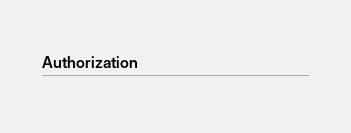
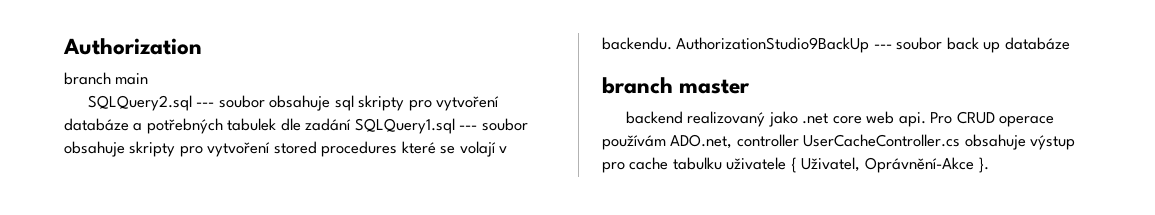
(138, 62) none -> [64,72,149,85] [87,95,500,111] [64,118,528,134] [64,141,508,157] [602,37,1070,53] [602,77,751,94] [625,111,1054,127] [602,134,1076,150] [602,157,990,173] // branch main // SQLQuery2.sql --- soubor obsahuje sql skripty pro vytvoření databáze a potřebných tabulek dle zadání SQLQuery1.sql --- soubor obsahuje skripty pro vytvoření stored procedures které se volají v backendu. AuthorizationStudio9BackUp --- soubor back up databáze // branch master // backend realizovaný jako .net core web api. Pro CRUD operace používám ADO.net, controller UserCacheController.cs obsahuje výstup pro cache tabulku uživatele { Uživatel, Oprávnění-Akce }.

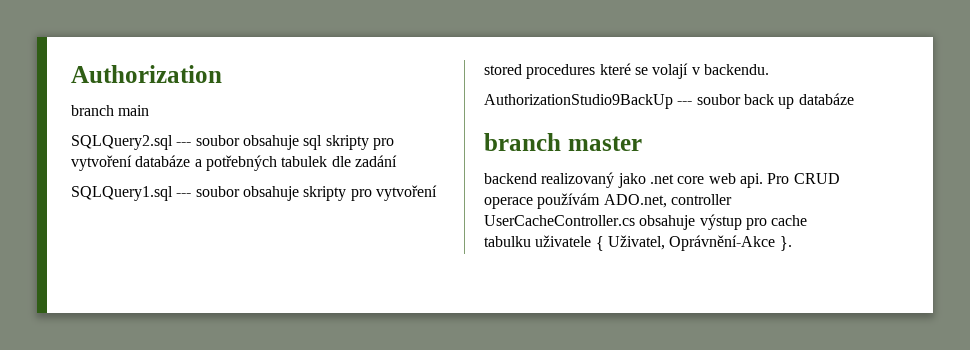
(352, 124) none -> (397, 161) //
(672, 43) none -> (769, 69) //

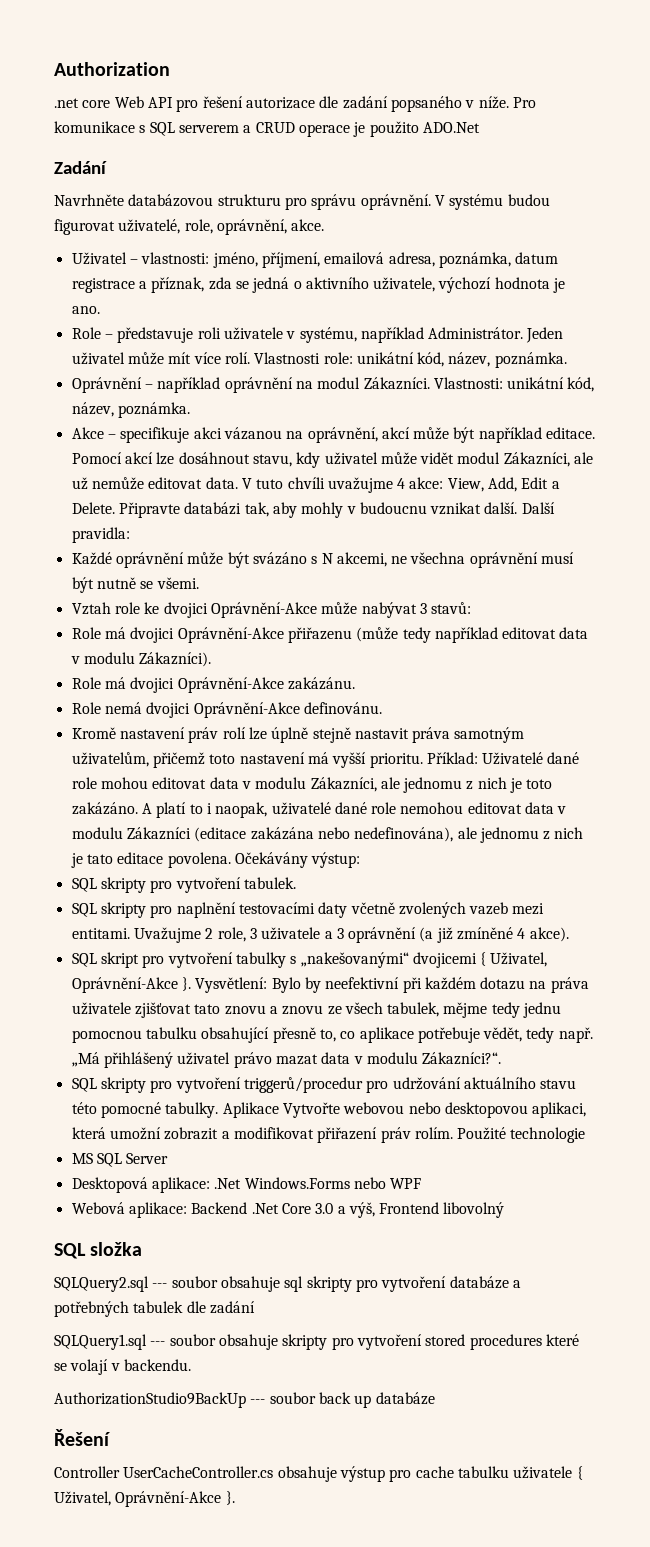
[71,105,150,116] branch main -> [54,96,536,112] [54,121,480,137] [54,161,107,174] [54,194,550,210] [54,219,325,235] [71,252,559,268] [71,277,566,293] [71,306,100,314] [71,327,564,343] [71,352,567,368] [71,377,595,393] [71,402,190,418] [71,427,596,443] [71,452,594,468] [71,477,560,493] [71,502,555,518] [71,527,130,543] [71,552,575,568] [71,577,199,593] [71,602,472,618] [71,627,589,643] [70,652,212,667] [71,677,355,693] [71,702,382,718] [71,727,525,743] [71,752,580,768] [71,777,553,793] [71,802,567,818] [71,827,584,843] [70,852,361,868] [71,877,296,893] [71,902,545,918] [71,927,569,943] [71,952,548,968] [71,977,589,993] [71,1002,562,1018] [71,1027,593,1043] [71,1052,502,1068] [71,1077,577,1093] [71,1102,587,1118] [71,1127,586,1143] [71,1153,169,1167] [71,1177,422,1193] [71,1202,505,1218] [54,1242,143,1259] .net core Web API pro řešení autorizace dle zadání popsaného v níže. Pro komunikace s SQL serverem a CRUD operace je použito ADO.Net // Zadání // Navrhněte databázovou strukturu pro správu oprávnění. V systému budou figurovat uživatelé, role, oprávnění, akce. // Uživatel – vlastnosti: jméno, příjmení, emailová adresa, poznámka, datum registrace a příznak, zda se jedná o aktivního uživatele, výchozí hodnota je ano. // Role – představuje roli uživatele v systému, například Administrátor. Jeden uživatel může mít více rolí. Vlastnosti role: unikátní kód, název, poznámka. // Oprávnění – například oprávnění na modul Zákazníci. Vlastnosti: unikátní kód, název, poznámka. // Akce – specifikuje akci vázanou na oprávnění, akcí může být například editace. Pomocí akcí lze dosáhnout stavu, kdy uživatel může vidět modul Zákazníci, ale už nemůže editovat data. V tuto chvíli uvažujme 4 akce: View, Add, Edit a Delete. Připravte databázi tak, aby mohly v budoucnu vznikat další. Další pravidla: // Každé oprávnění může být svázáno s N akcemi, ne všechna oprávnění musí být nutně se všemi. // Vztah role ke dvojici Oprávnění-Akce může nabývat 3 stavů: // Role má dvojici Oprávnění-Akce přiřazenu (může tedy například editovat data v modulu Zákazníci). // Role má dvojici Oprávnění-Akce zakázánu. // Role nemá dvojici Oprávnění-Akce definovánu. // Kromě nastavení práv rolí lze úplně stejně nastavit práva samotným uživatelům, přičemž toto nastavení má vyšší prioritu. Příklad: Uživatelé dané role mohou editovat data v modulu Zákazníci, ale jednomu z nich je toto zakázáno. A platí to i naopak, uživatelé dané role nemohou editovat data v modulu Zákazníci (editace zakázána nebo nedefinována), ale jednomu z nich je tato editace povolena. Očekávány výstup: // SQL skripty pro vytvoření tabulek. // SQL skripty pro naplnění testovacími daty včetně zvolených vazeb mezi entitami. Uvažujme 2 role, 3 uživatele a 3 oprávnění (a již zmíněné 4 akce). // SQL skript pro vytvoření tabulky s „nakešovanými“ dvojicemi { Uživatel, Oprávnění-Akce }. Vysvětlení: Bylo by neefektivní při každém dotazu na práva uživatele zjišťovat tato znovu a znovu ze všech tabulek, mějme tedy jednu pomocnou tabulku obsahující přesně to, co aplikace potřebuje vědět, tedy např. „Má přihlášený uživatel právo mazat data v modulu Zákazníci?“. // SQL skripty pro vytvoření triggerů/procedur pro udržování aktuálního stavu této pomocné tabulky. Aplikace Vytvořte webovou nebo desktopovou aplikaci, která umožní zobrazit a modifikovat přiřazení práv rolím. Použité technologie // MS SQL Server // Desktopová aplikace: .Net Windows.Forms nebo WPF // Webová aplikace: Backend .Net Core 3.0 a výš, Frontend libovolný // SQL složka
[484,133,642,151] [484,172,840,188] [484,193,732,209] branch master // backend realizovaný jako .net core web api. Pro CRUD operace používám ADO.net, controller -> [54,1429,110,1446] [54,1466,120,1478] Řešení // Controller

